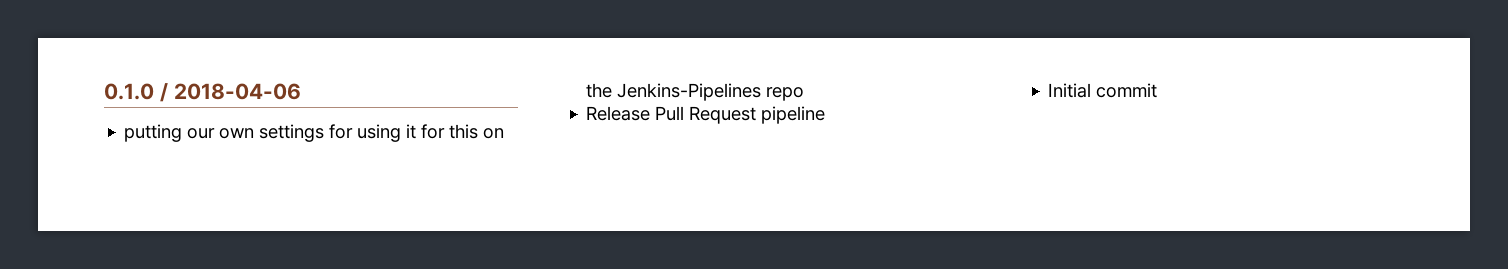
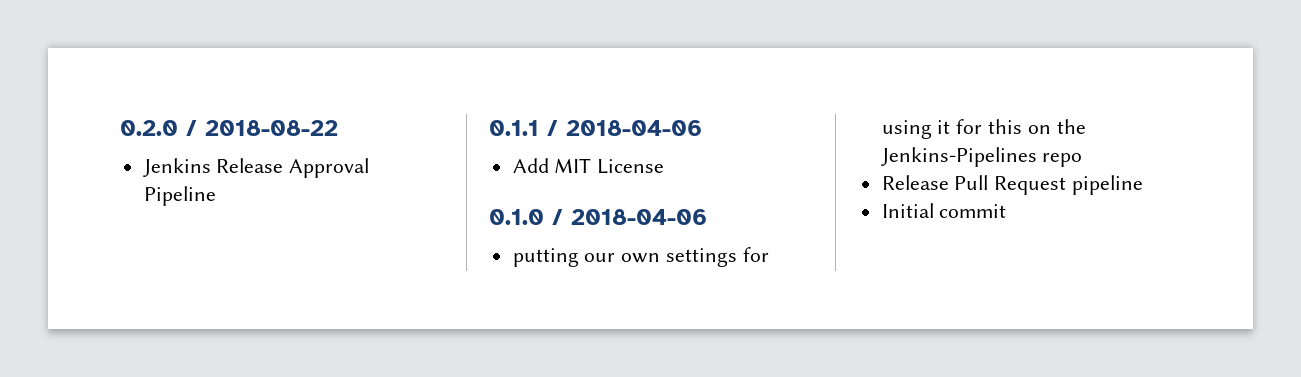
(104, 91) none -> [120,120,338,136] [142,158,370,178] [143,186,216,206] [489,120,702,136] [512,158,665,174] 0.2.0 / 2018-08-22 // Jenkins Release Approval Pipeline // 0.1.1 / 2018-04-06 // Add MIT License //

